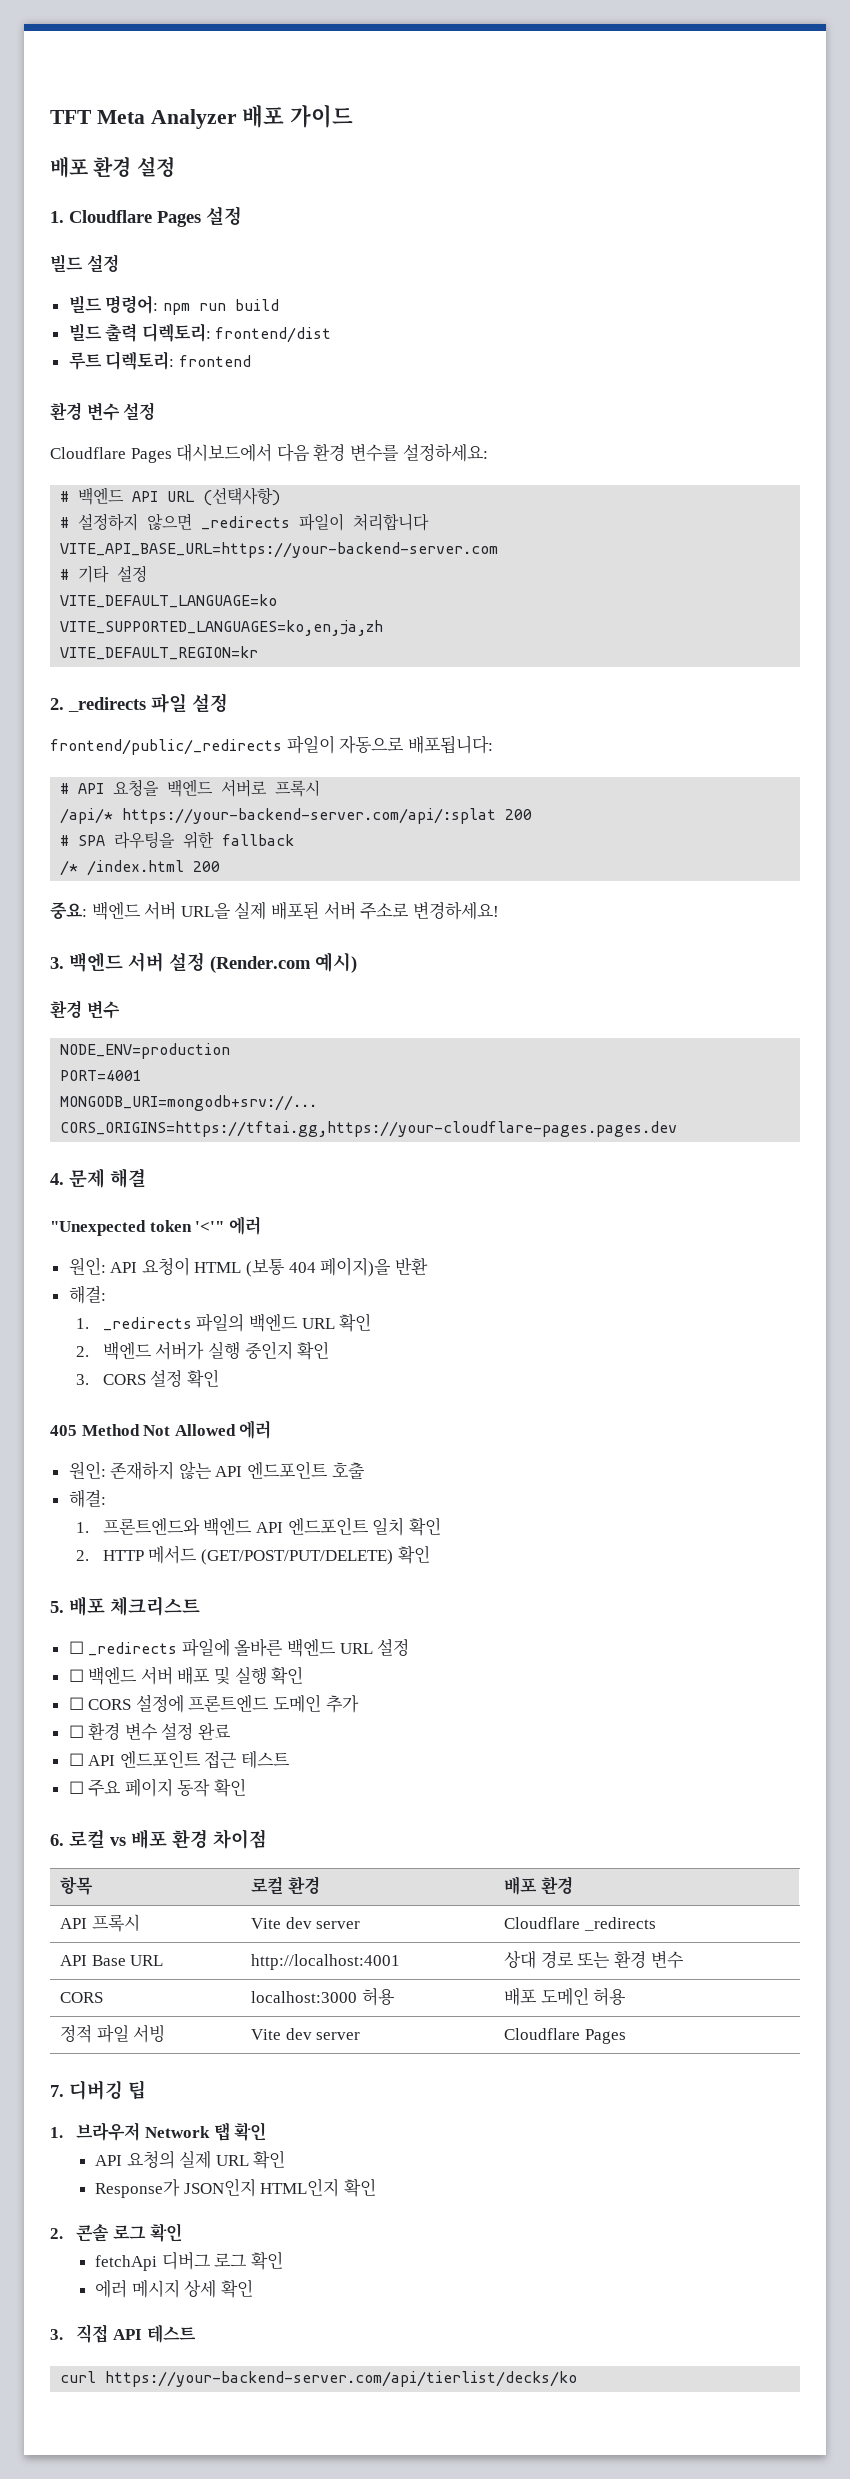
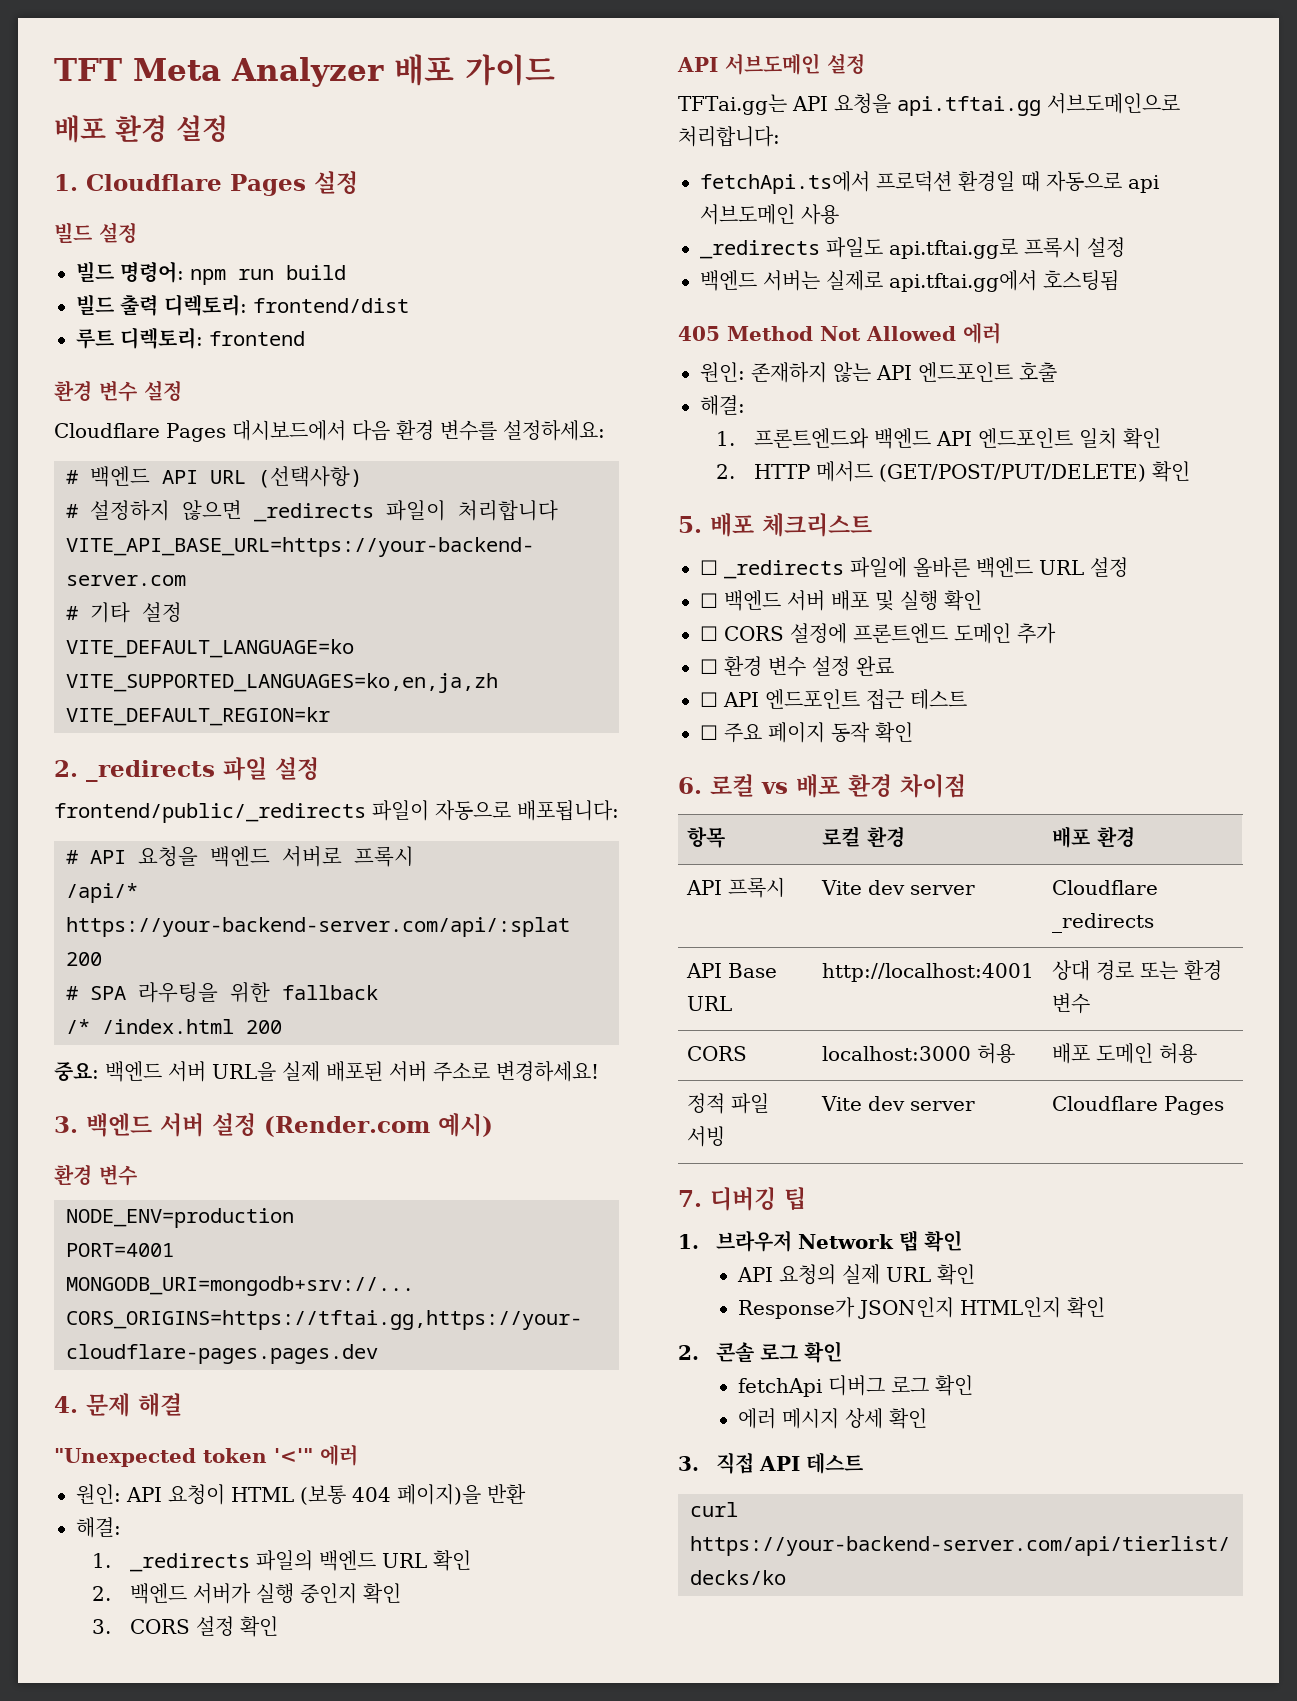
(220, 1378) none -> [677,53,865,75] [678,93,1180,116] [678,126,780,147] [700,171,1159,194] [700,204,839,225] [700,237,1125,259] [700,270,1119,292] // API 서브도메인 설정 // TFTai.gg는 API 요청을 api.tftai.gg 서브도메인으로 처리합니다: // fetchApi.ts에서 프로덕션 환경일 때 자동으로 api 서브도메인 사용 // _redirects 파일도 api.tftai.gg로 프록시 설정 // 백엔드 서버는 실제로 api.tftai.gg에서 호스팅됨

